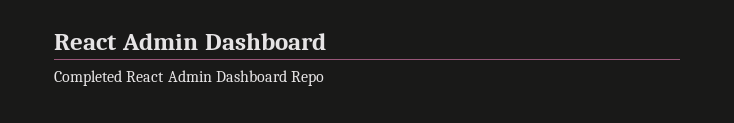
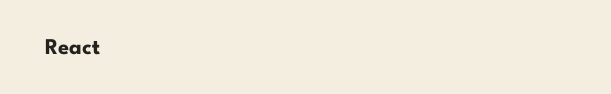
[54,33,326,50] [54,70,325,86] React Admin Dashboard // Completed React Admin Dashboard Repo -> [45,39,100,55] React

